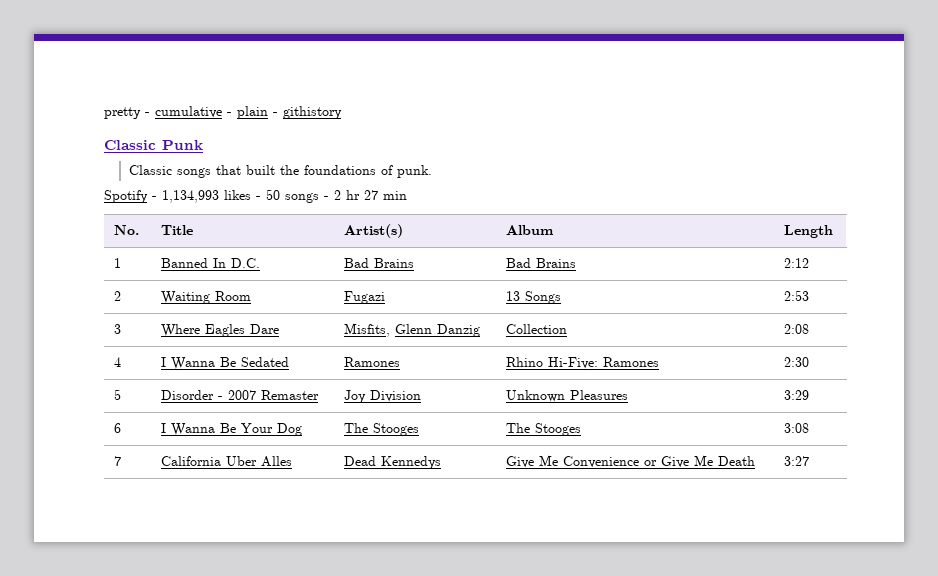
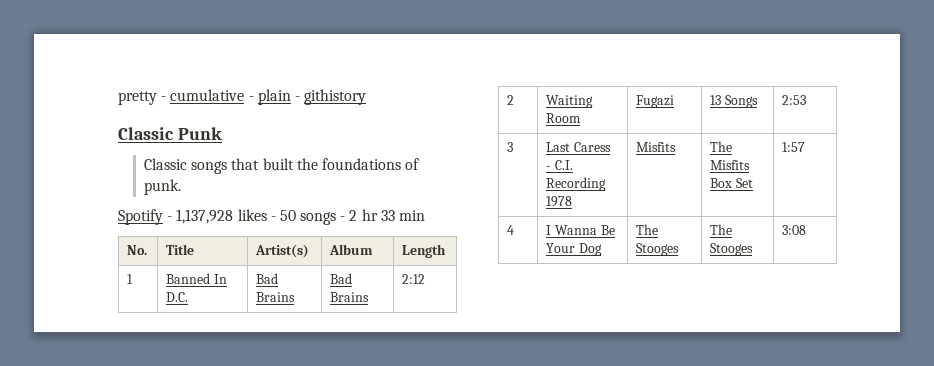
[162,190,219,203] 1,134,993 -> [176,209,234,224] 1,137,928
[364,190,378,200] 27 -> [380,210,395,221] 33
[160,324,279,337] [343,323,480,337] [505,324,567,334] [783,324,809,334] [113,357,121,367] [160,357,289,370] [343,357,400,367] [505,357,659,369] [783,357,809,367] [113,389,121,400] [160,390,319,400] [343,390,421,403] [505,390,628,402] [783,390,809,400] [113,423,121,433] Where Eagles Dare | Misfits, Glenn Danzig | Collection | 2:08 // 4 | I Wanna Be Sedated | Ramones | Rhino Hi-Five: Ramones | 2:30 // 5 | Disorder - 2007 Remaster | Joy Division | Unknown Pleasures | 3:29 // 6 -> [546,142,612,152] [546,160,574,170] [546,177,607,191] [546,196,573,207] [636,142,677,152] [710,141,733,152] [710,160,751,170] [710,178,754,188] [782,142,806,152] [507,225,515,235] Last Caress - C.I. Recording 1978 | Misfits | The Misfits Box Set | 1:57 // 4
[113,456,121,466] [160,456,292,467] [343,456,441,469] [505,455,755,468] [783,456,809,466] // 7 | California Uber Alles | Dead Kennedys | Give Me Convenience or Give Me Death | 3:27 -> (807, 230) none

